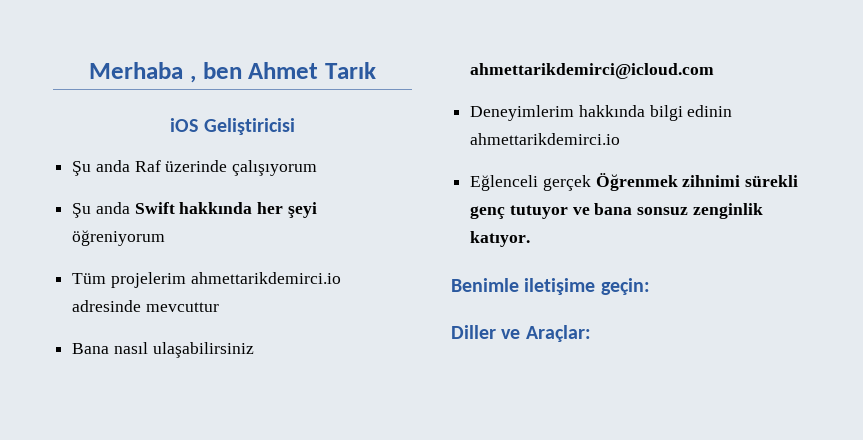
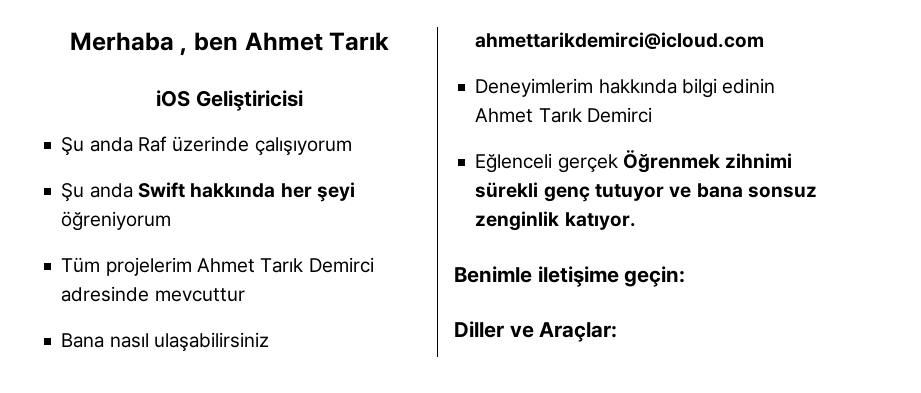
[190,272,341,284] ahmettarikdemirci.io -> [196,257,374,273] Ahmet Tarık Demirci
[470,133,621,145] ahmettarikdemirci.io -> [475,107,652,123] Ahmet Tarık Demirci

